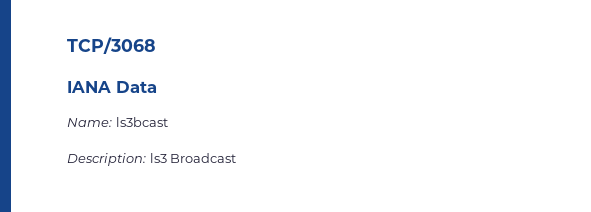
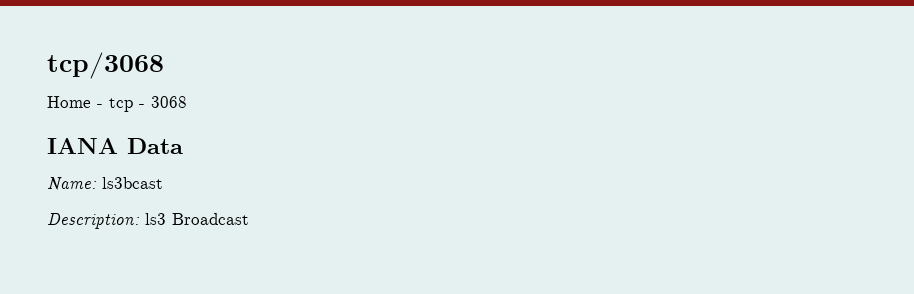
[67,37,156,54] TCP/3068 -> [47,52,164,79] [47,96,187,112] tcp/3068 // Home - tcp - 3068

